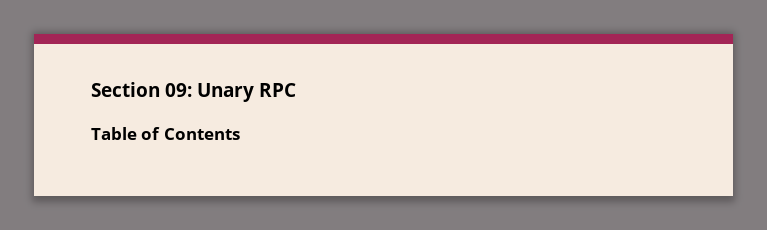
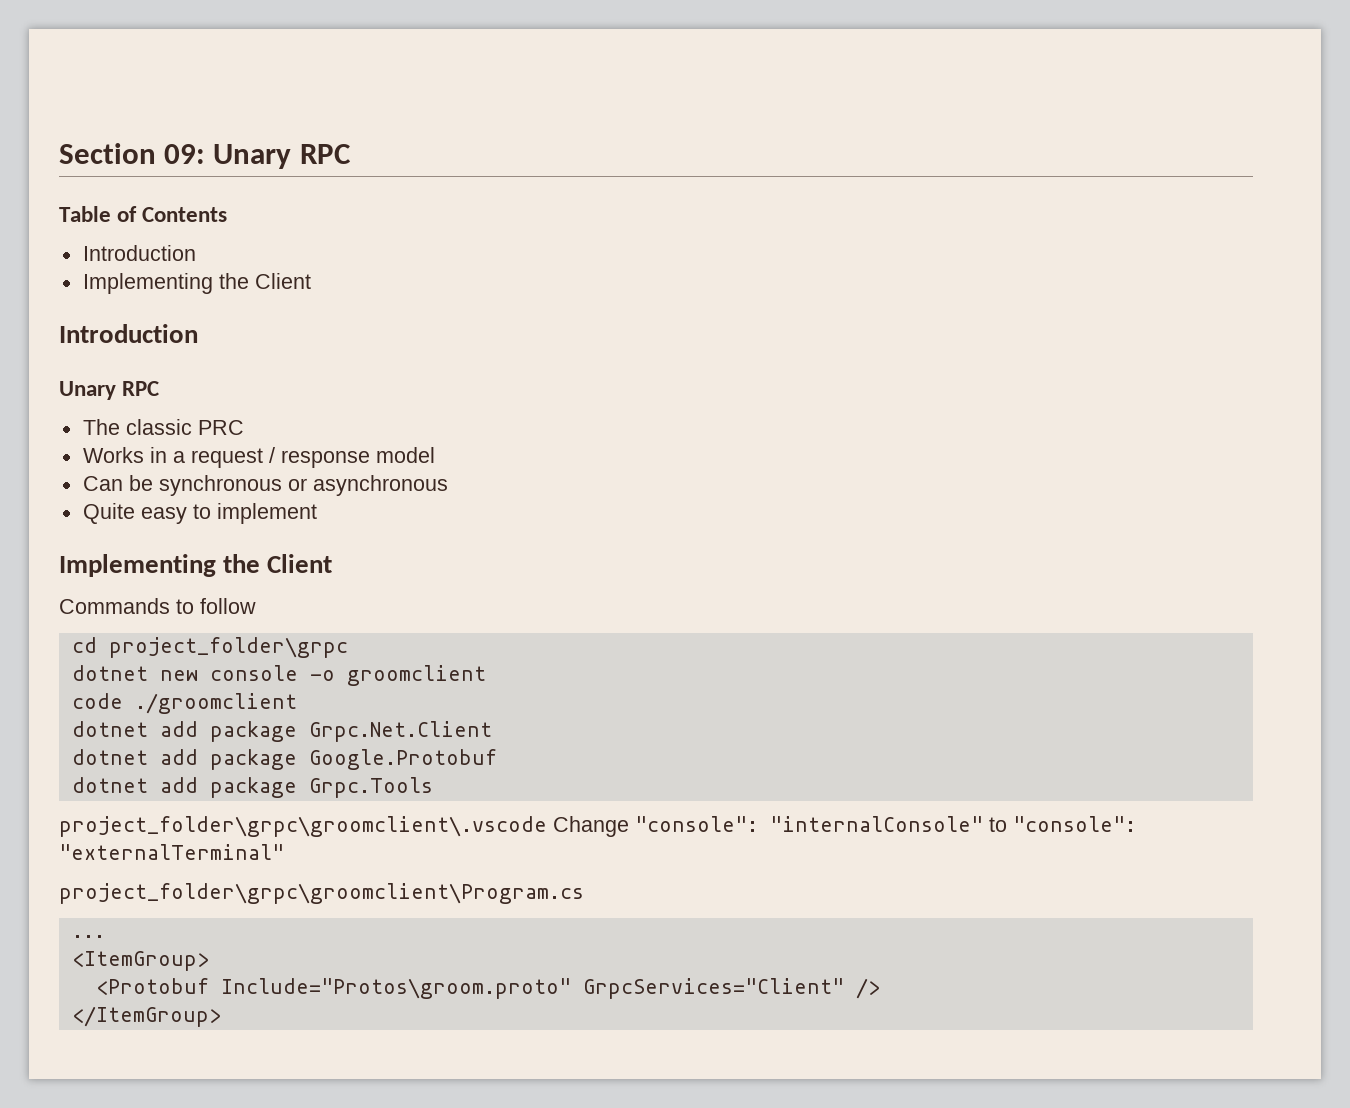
(240, 134) none -> [82,245,196,261] [82,273,311,294] [59,324,198,343] [59,381,160,400] [82,419,244,435] [82,447,435,468] [82,475,448,496] [82,503,317,524] [59,554,333,577] [59,598,256,614] [71,637,348,658] [71,665,486,686] [71,693,297,714] [71,721,492,742] [71,749,497,770] [71,777,433,798] [59,816,1136,837] [59,844,284,860] [59,883,584,904] [71,935,105,938] [71,951,209,971] [95,978,880,999] [71,1006,221,1027] // Introduction // Implementing the Client // Introduction // Unary RPC // The classic PRC // Works in a request / response model // Can be synchronous or asynchronous // Quite easy to implement // Implementing the Client // Commands to follow // cd project_folder\grpc // dotnet new console -o groomclient // code ./groomclient // dotnet add package Grpc.Net.Client // dotnet add package Google.Protobuf // dotnet add package Grpc.Tools // project_folder\grpc\groomclient\.vscode Change "console": "internalConsole" to "console": "externalTerminal" // project_folder\grpc\groomclient\Program.cs // ... // <ItemGroup> // <Protobuf Include="Protos\groom.proto" GrpcServices="Client" /> // </ItemGroup>

